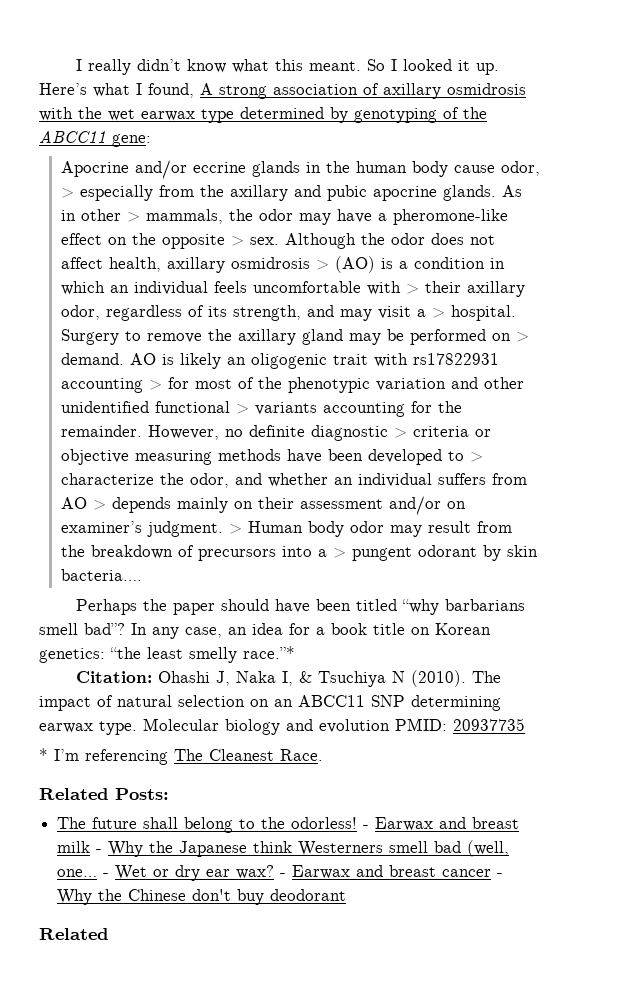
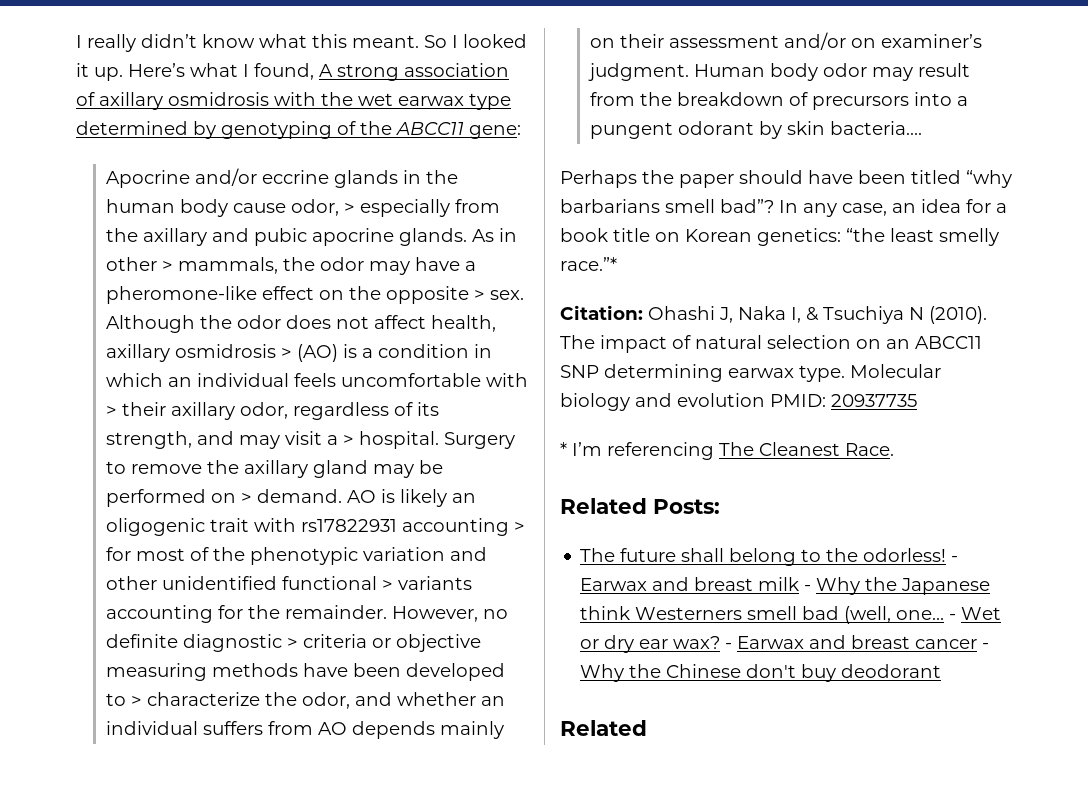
[92,500,106,510] > -> (347, 728) none
[228,524,242,534] > -> (689, 72) none
[332,548,346,558] > -> (968, 101) none

